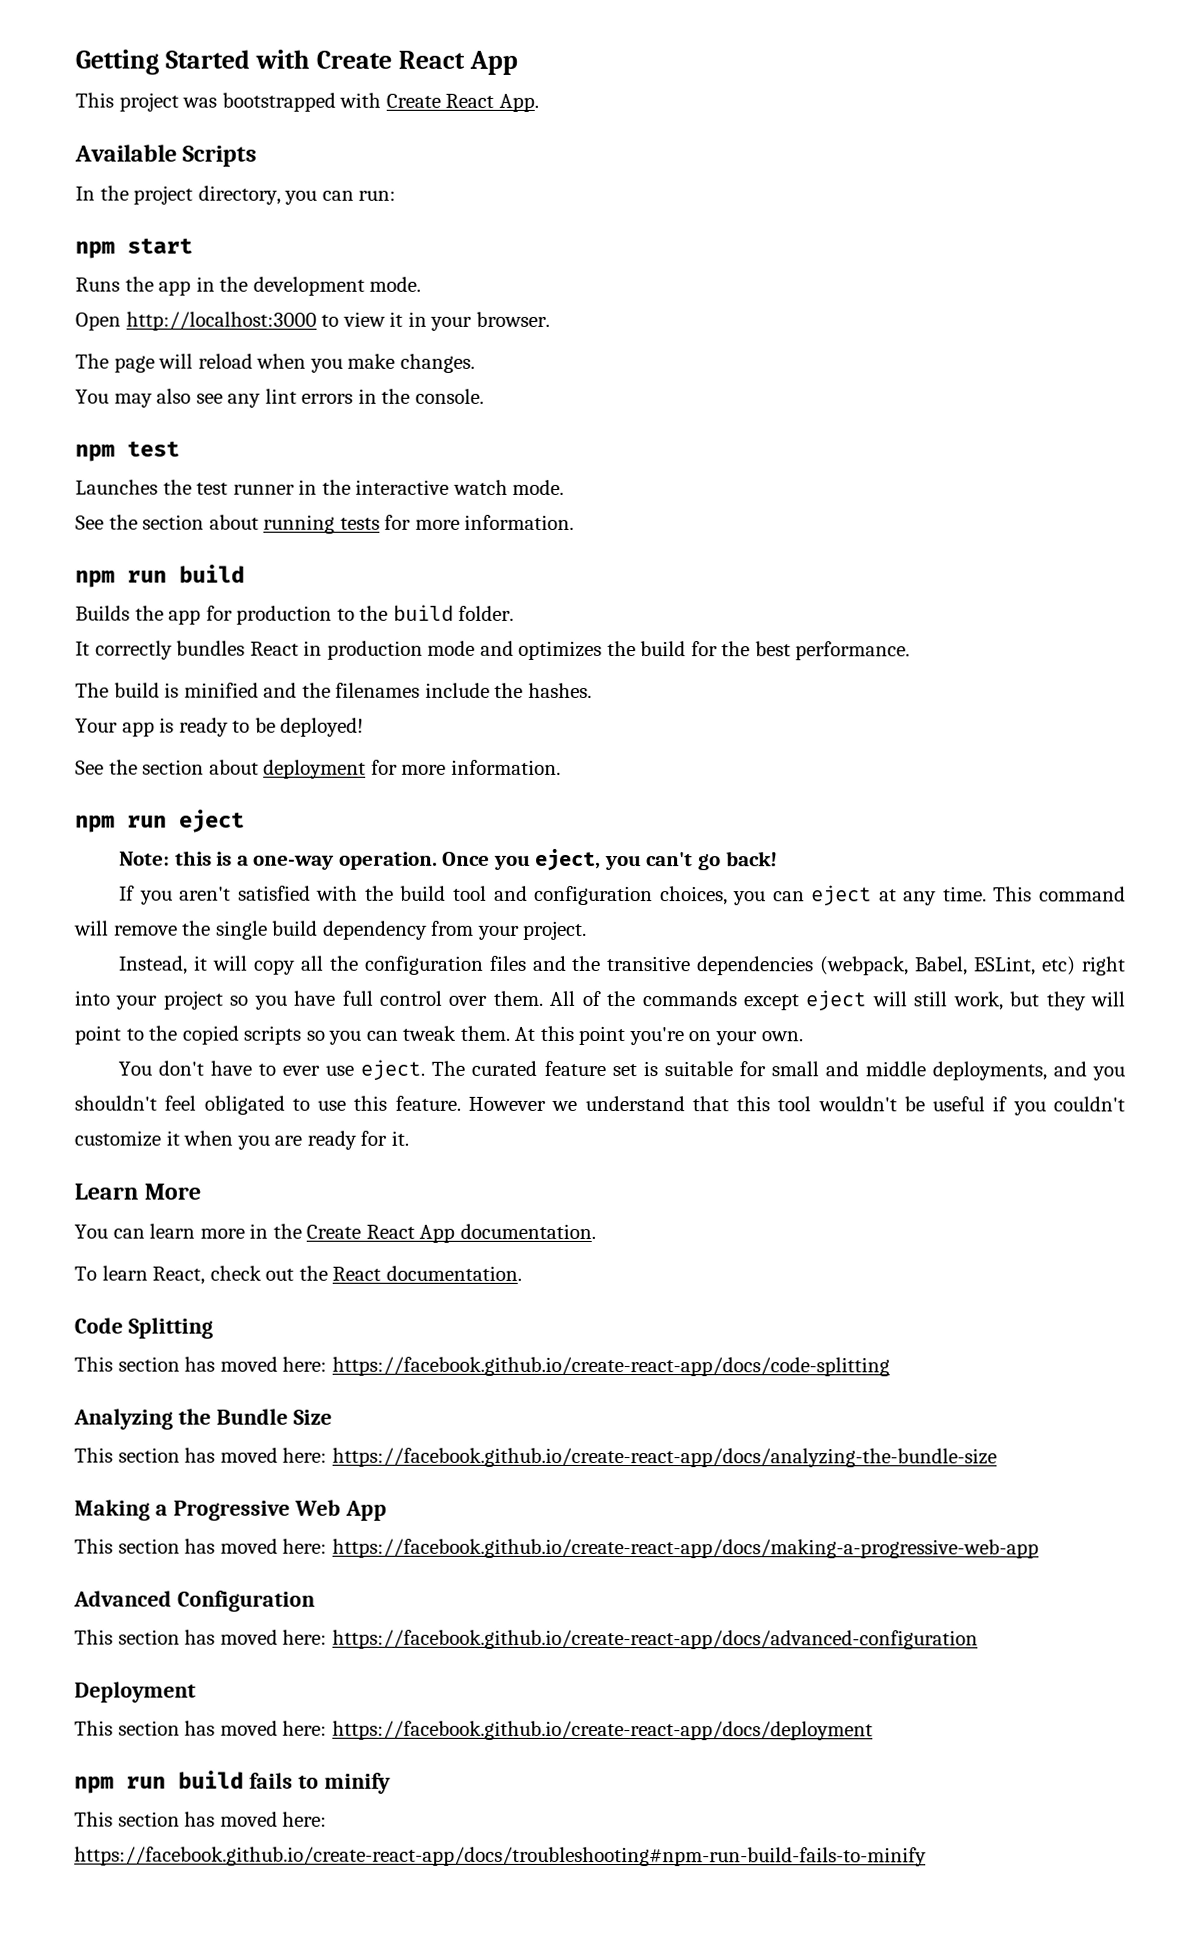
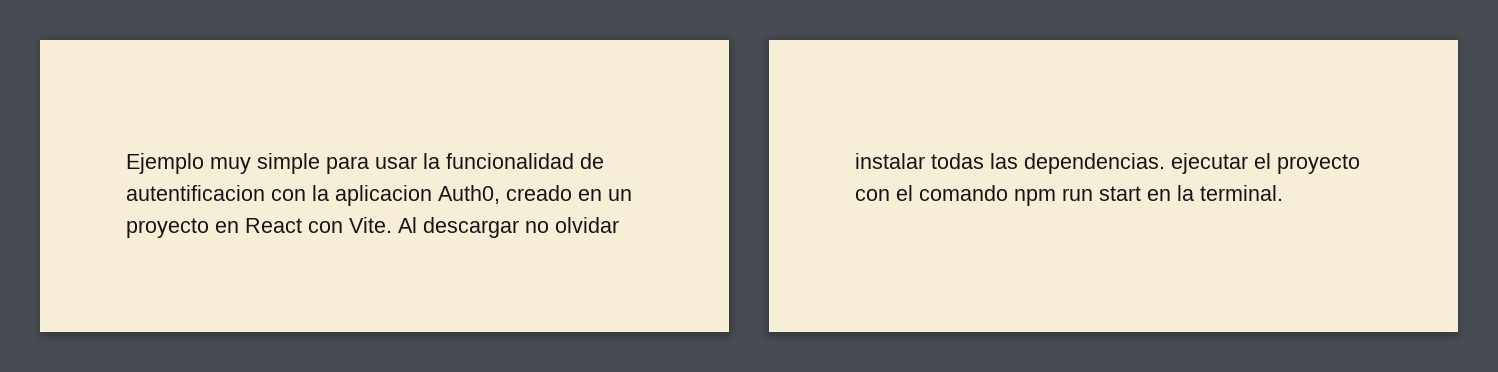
[75,49,519,75] [75,92,539,112] [74,144,258,167] [75,185,397,205] [75,238,193,259] [75,276,422,296] [75,311,550,331] [75,353,475,373] [75,388,484,408] [75,441,180,462] [75,479,565,495] [75,514,575,534] [75,564,245,588] [75,604,515,625] [75,640,911,661] [75,682,592,698] [75,717,365,737] [75,759,561,779] [75,809,245,833] [119,848,778,872] [119,885,1126,907] [74,920,588,940] [118,955,1126,976] [74,990,1126,1012] [74,1025,803,1046] [118,1059,1125,1081] [74,1095,1126,1116] [74,1130,409,1150] [74,1183,202,1200] [74,1223,596,1243] [74,1265,522,1285] [74,1317,213,1339] [74,1356,890,1377] [73,1408,332,1430] [74,1447,997,1468] [74,1499,387,1521] [74,1538,1039,1559] [73,1590,315,1612] [74,1629,978,1650] [74,1681,196,1703] [74,1720,873,1741] [74,1770,391,1794] [74,1811,328,1827] [74,1846,927,1867] Getting Started with Create React App // This project was bootstrapped with Create React App. // Available Scripts // In the project directory, you can run: // npm start // Runs the app in the development mode. // Open http://localhost:3000 to view it in your browser. // The page will reload when you make changes. // You may also see any lint errors in the console. // npm test // Launches the test runner in the interactive watch mode. // See the section about running tests for more information. // npm run build // Builds the app for production to the build folder. // It correctly bundles React in production mode and optimizes the build for the best performance. // The build is minified and the filenames include the hashes. // Your app is ready to be deployed! // See the section about deployment for more information. // npm run eject // Note: this is a one-way operation. Once you eject, you can't go back! // If you aren't satisfied with the build tool and configuration choices, you can eject at any time. This command will remove the single build dependency from your project. // Instead, it will copy all the configuration files and the transitive dependencies (webpack, Babel, ESLint, etc) right into your project so you have full control over them. All of the commands except eject will still work, but they will point to the copied scripts so you can tweak them. At this point you're on your own. // You don't have to ever use eject. The curated feature set is suitable for small and middle deployments, and you shouldn't feel obligated to use this feature. However we understand that this tool wouldn't be useful if you couldn't customize it when you are ready for it. // Learn More // You can learn more in the Create React App documentation. // To learn React, check out the React documentation. // Code Splitting // This section has moved here: https://facebook.github.io/create-react-app/docs/code-splitting // Analyzing the Bundle Size // This section has moved here: https://facebook.github.io/create-react-app/docs/analyzing-the-bundle-size // Making a Progressive Web App // This section has moved here: https://facebook.github.io/create-react-app/docs/making-a-progressive-web-app // Advanced Configuration // This section has moved here: https://facebook.github.io/create-react-app/docs/advanced-configuration // Deployment // This section has moved here: https://facebook.github.io/create-react-app/docs/deployment // npm run build fails to minify // This section has moved here: https://facebook.github.io/create-react-app/docs/troubleshooting#npm-run-build-fails-to-minify -> [126,153,604,174] [126,185,632,206] [126,217,619,238] [855,153,1360,174] [855,185,1283,206] Ejemplo muy simple para usar la funcionalidad de autentificacion con la aplicacion Auth0, creado en un proyecto en React con Vite. Al descargar no olvidar instalar todas las dependencias. ejecutar el proyecto con el comando npm run start en la terminal.

